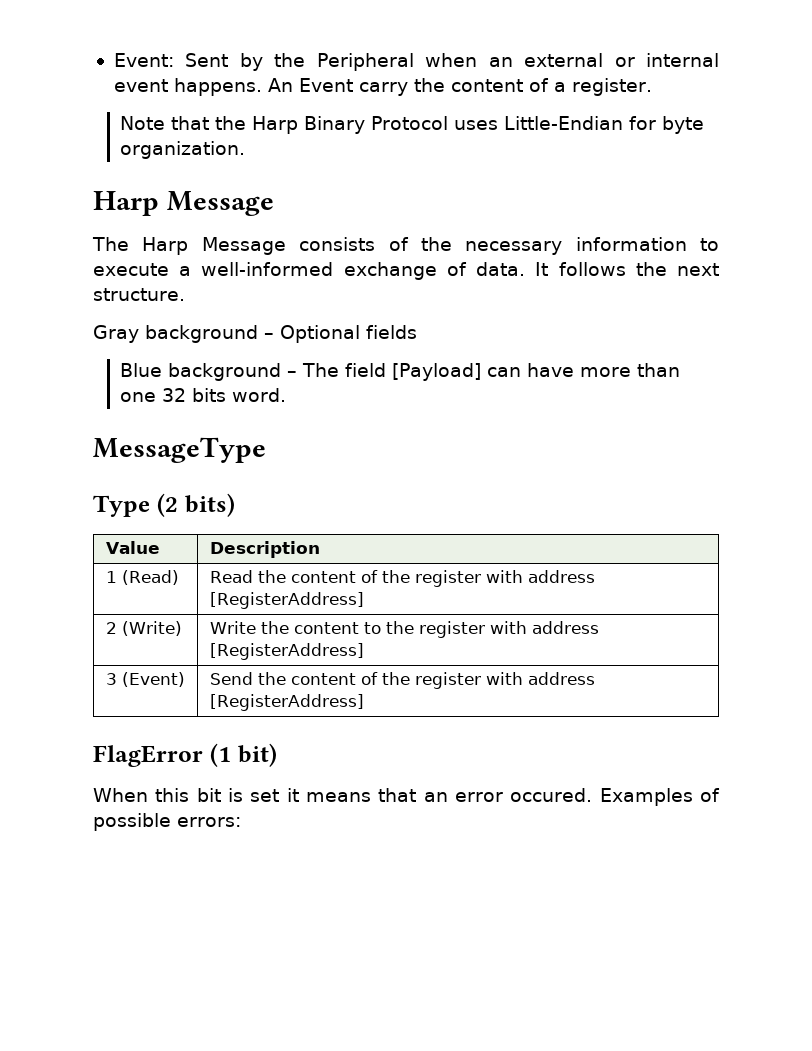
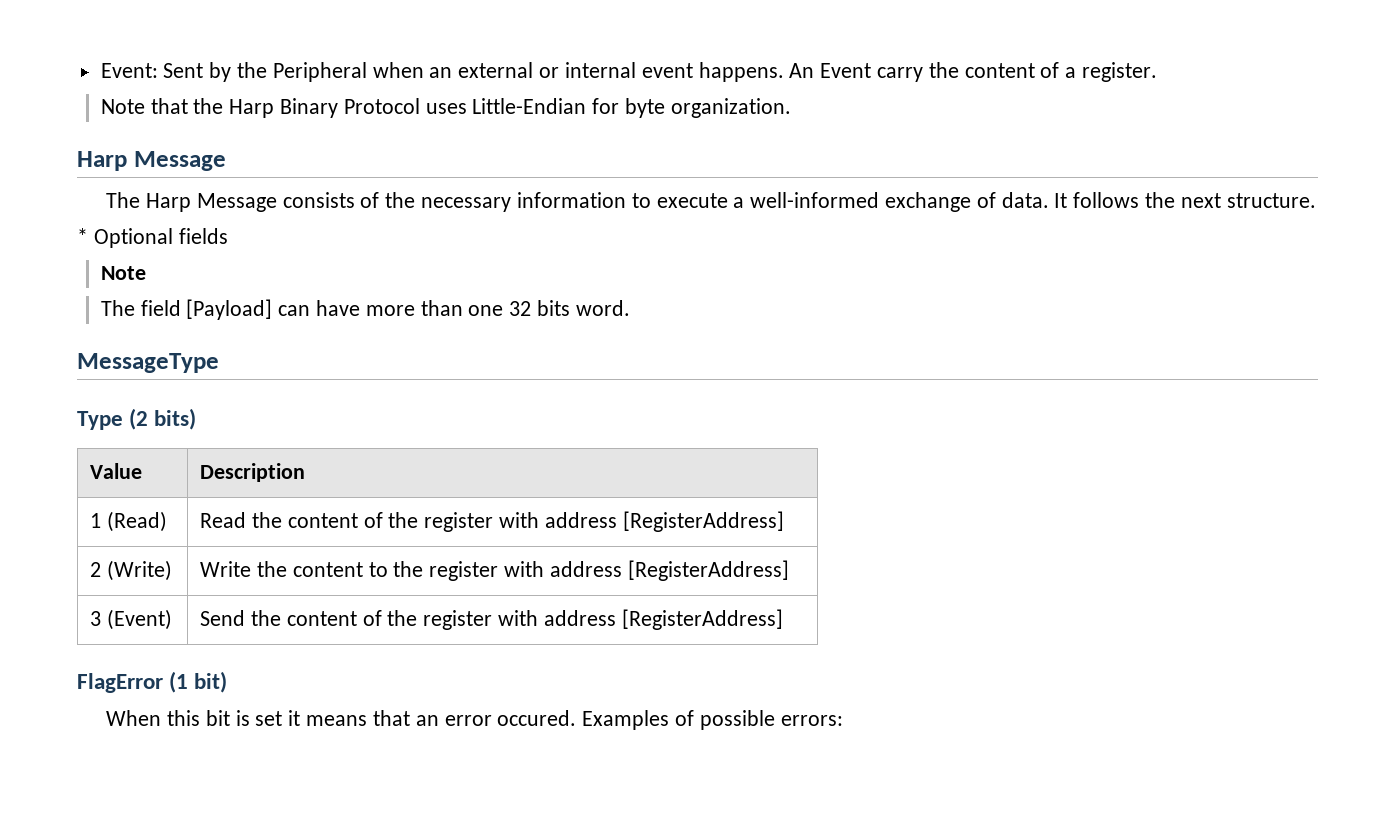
[93,325,274,343] Gray background – -> [77,228,88,244] *
[120,363,298,381] Blue background – -> [100,266,146,280] Note //

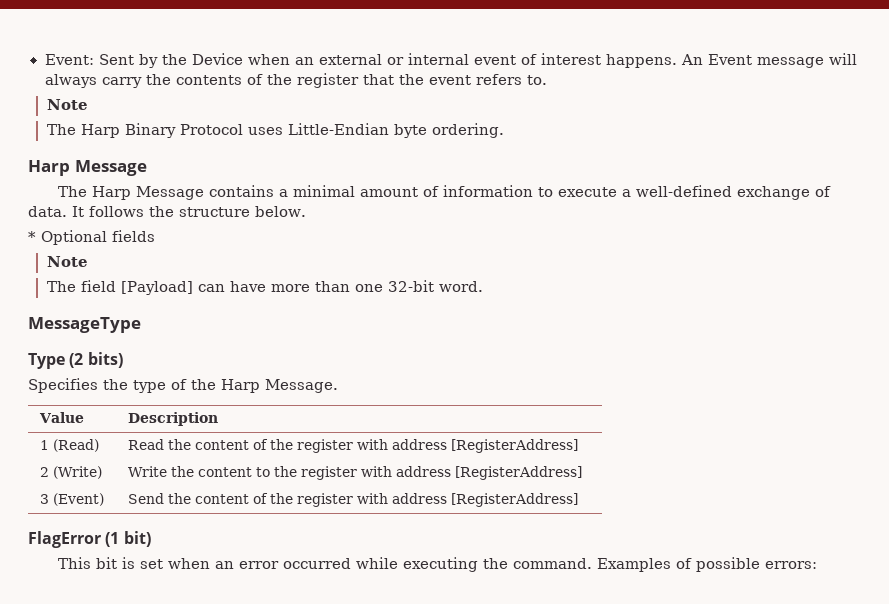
[272,62,367,82] Peripheral -> [191,53,243,65] Device
(693, 70) none -> [520,53,601,65] of interest
[876,62,1157,82] [100,98,224,114] carry the content of a register. // Note that the -> [756,53,857,68] [44,73,547,88] [46,99,88,110] [46,124,76,135] message will always carry the contents of the register that the event refers to. // Note // The
[592,98,791,118] for byte organization. -> [393,123,504,138] byte ordering.
[282,192,512,212] consists of the necessary -> [209,185,440,197] contains a minimal amount of
[750,192,880,208] well-informed -> [636,185,733,197] well-defined
[1180,193,1316,208] next structure. -> [179,206,306,217] structure below.
[509,300,571,316] 32 bits -> [387,280,434,292] 32-bit
(197, 419) none -> [28,378,338,393] // Specifies the type of the Harp Message.
[106,710,201,726] When this -> [58,557,92,569] This
[288,710,577,726] it means that an error occured. -> [168,557,593,572] when an error occurred while executing the command.

